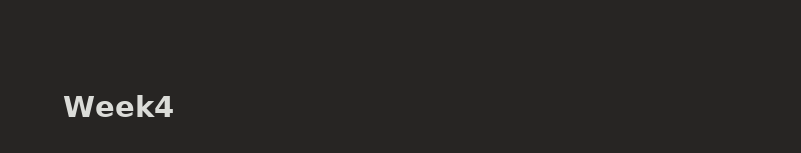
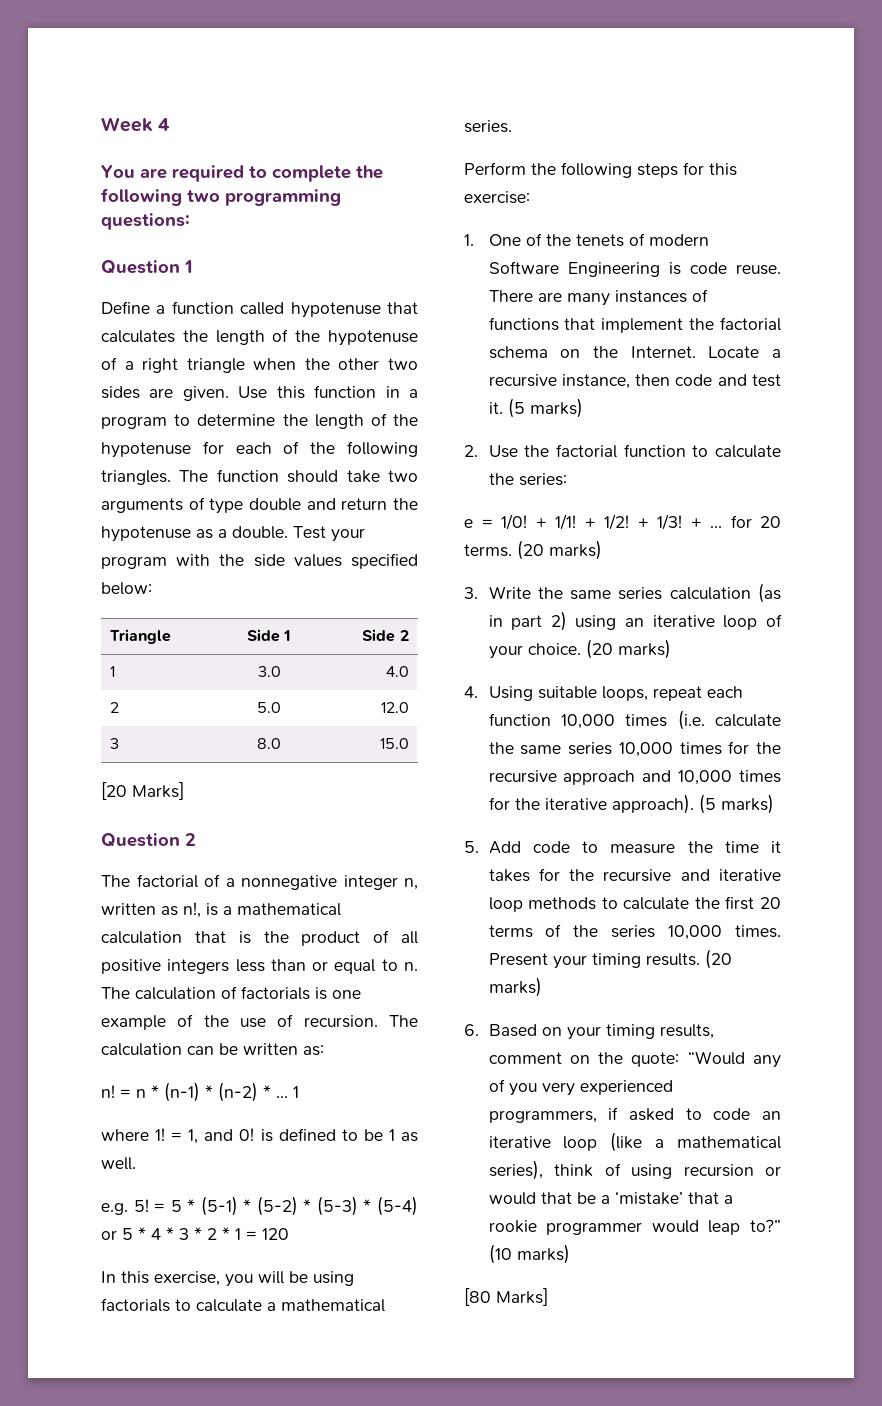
[63,95,174,117] Week4 -> [101,117,171,132] [101,165,383,182] [101,188,341,206] [101,213,190,230] [101,260,193,274] [101,301,418,318] [101,329,418,346] [101,357,418,373] [101,385,418,401] [101,413,418,429] [101,441,418,458] [101,469,418,485] [101,497,418,514] [101,526,365,542] [101,553,418,569] [101,582,152,595] [110,629,172,644] [246,629,292,642] [362,629,409,642] [110,666,116,677] [257,666,281,677] [385,666,409,677] [110,702,120,713] [257,702,281,713] [380,702,409,713] [110,738,120,749] [257,738,281,749] [379,738,409,749] [101,782,184,800] [101,833,196,847] [101,874,418,890] [101,902,341,918] [101,930,418,946] [101,959,418,974] [101,986,361,1000] [101,1014,418,1030] [101,1043,324,1056] [101,1082,299,1102] [101,1128,418,1144] [101,1157,136,1170] [101,1196,418,1216] [101,1227,289,1240] [101,1271,354,1287] [101,1298,385,1312] [464,120,512,133] [464,162,737,178] [464,191,530,204] [464,233,709,247] [488,261,781,277] [488,289,708,306] [488,317,781,333] [488,346,781,359] [488,374,781,389] [488,398,583,418] [464,444,781,458] [488,473,567,486] [464,514,781,530] [464,540,602,560] [464,583,781,603] [488,611,782,631] [488,639,671,659] [464,686,743,701] [488,710,781,730] [488,741,781,757] [488,770,781,785] [488,794,774,814] [464,841,781,854] [488,868,781,882] [488,896,781,912] [488,924,781,940] [488,949,732,969] [488,977,542,997] [464,1024,714,1040] [488,1051,781,1068] [488,1079,673,1096] [488,1107,781,1123] [488,1132,781,1152] [488,1160,781,1180] [488,1191,733,1205] [488,1219,781,1235] [488,1244,570,1264] [464,1288,548,1306] Week 4 // You are required to complete the following two programming questions: // Question 1 // Define a function called hypotenuse that calculates the length of the hypotenuse of a right triangle when the other two sides are given. Use this function in a program to determine the length of the hypotenuse for each of the following triangles. The function should take two arguments of type double and return the hypotenuse as a double. Test your program with the side values specified below: // Triangle | Side 1 | Side 2 // 1 | 3.0 | 4.0 // 2 | 5.0 | 12.0 // 3 | 8.0 | 15.0 // [20 Marks] // Question 2 // The factorial of a nonnegative integer n, written as n!, is a mathematical calculation that is the product of all positive integers less than or equal to n. The calculation of factorials is one example of the use of recursion. The calculation can be written as: // n! = n * (n-1) * (n-2) * … 1 // where 1! = 1, and 0! is defined to be 1 as well. // e.g. 5! = 5 * (5-1) * (5-2) * (5-3) * (5-4) or 5 * 4 * 3 * 2 * 1 = 120 // In this exercise, you will be using factorials to calculate a mathematical series. // Perform the following steps for this exercise: // 1. One of the tenets of modern Software Engineering is code reuse. There are many instances of functions that implement the factorial schema on the Internet. Locate a recursive instance, then code and test it. (5 marks) // 2. Use the factorial function to calculate the series: // e = 1/0! + 1/1! + 1/2! + 1/3! + … for 20 terms. (20 marks) // 3. Write the same series calculation (as in part 2) using an iterative loop of your choice. (20 marks) // 4. Using suitable loops, repeat each function 10,000 times (i.e. calculate the same series 10,000 times for the recursive approach and 10,000 times for the iterative approach). (5 marks) // 5. Add code to measure the time it takes for the recursive and iterative loop methods to calculate the first 20 terms of the series 10,000 times. Present your timing results. (20 marks) // 6. Based on your timing results, comment on the quote: “Would any of you very experienced programmers, if asked to code an iterative loop (like a mathematical series), think of using recursion or would that be a ‘mistake’ that a rookie programmer would leap to?” (10 marks) // [80 Marks]

